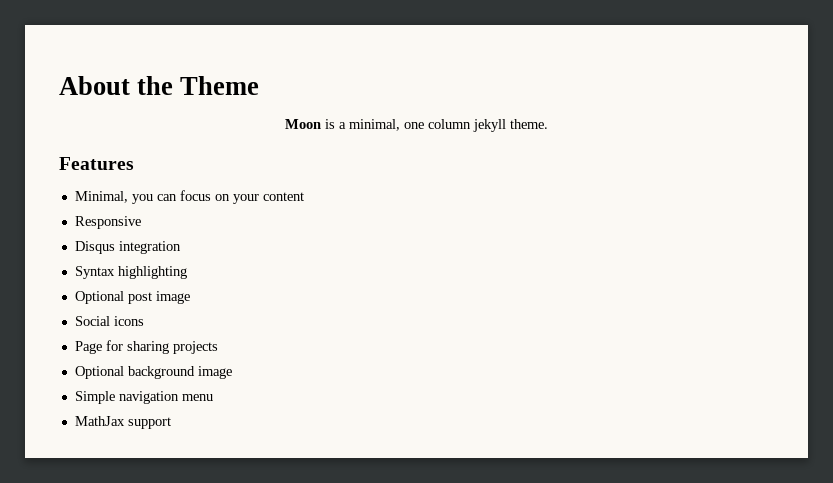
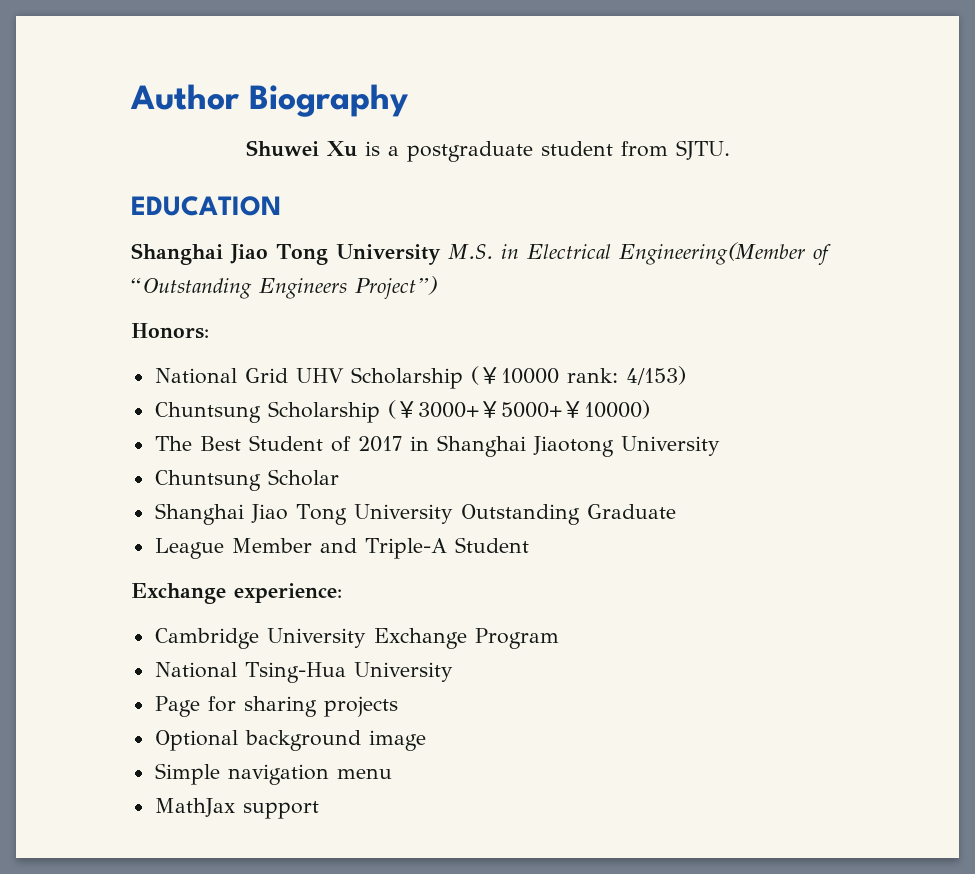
[59,76,260,95] [285,119,548,132] [59,157,134,170] [74,190,304,204] [74,216,141,229] [74,241,181,254] [74,266,187,279] [74,291,190,304] [74,316,144,326] About the Theme // Moon is a minimal, one column jekyll theme. // Features // Minimal, you can focus on your content // Responsive // Disqus integration // Syntax highlighting // Optional post image // Social icons -> [130,84,408,117] [245,140,730,162] [131,196,281,216] [131,242,831,265] [131,276,437,299] [131,323,209,339] [154,366,686,389] [154,400,650,423] [154,435,720,457] [154,469,339,491] [154,503,676,525] [154,537,529,559] [131,583,342,604] [154,628,559,649] [154,662,453,683] Author Biography // Shuwei Xu is a postgraduate student from SJTU. // EDUCATION // Shanghai Jiao Tong University M.S. in Electrical Engineering(Member of “Outstanding Engineers Project”) // Honors: // National Grid UHV Scholarship (￥10000 rank: 4/153) // Chuntsung Scholarship (￥3000+￥5000+￥10000) // The Best Student of 2017 in Shanghai Jiaotong University // Chuntsung Scholar // Shanghai Jiao Tong University Outstanding Graduate // League Member and Triple-A Student // Exchange experience: // Cambridge University Exchange Program // National Tsing-Hua University

